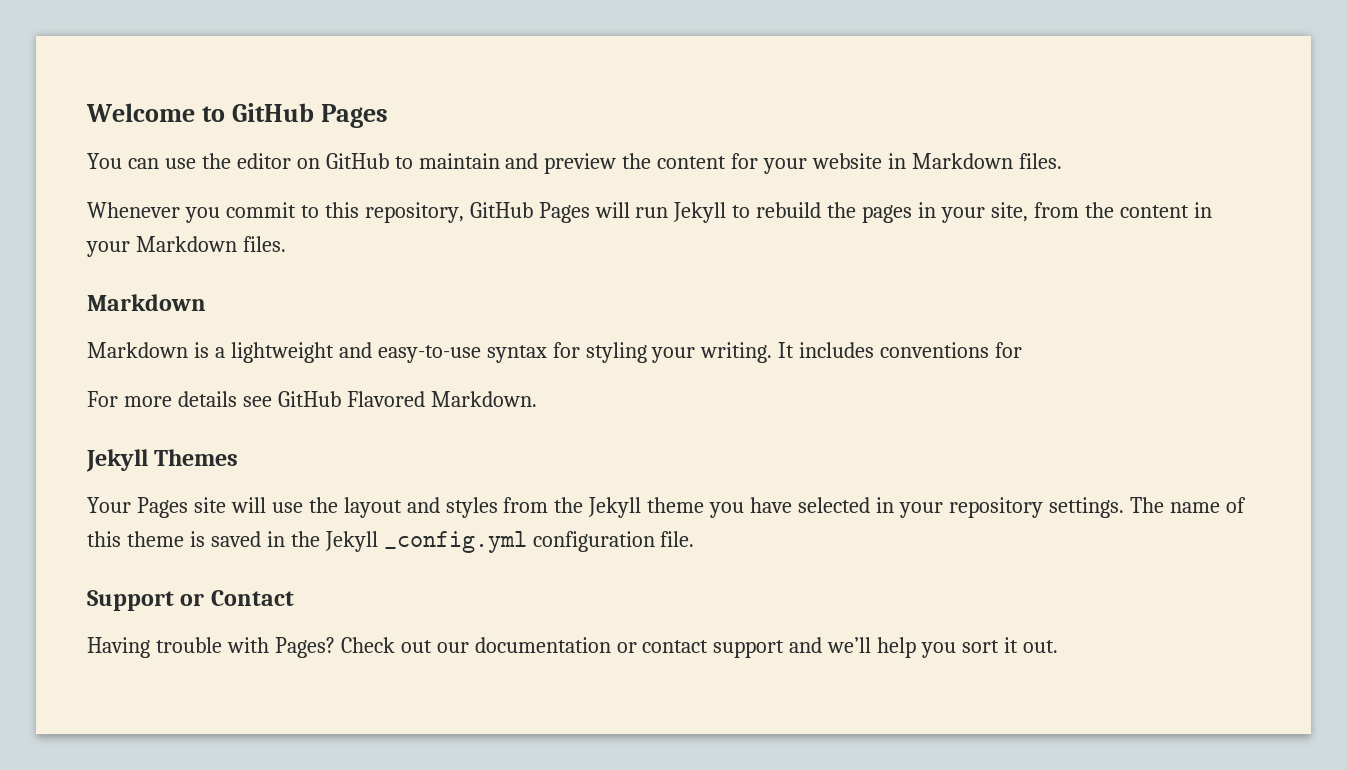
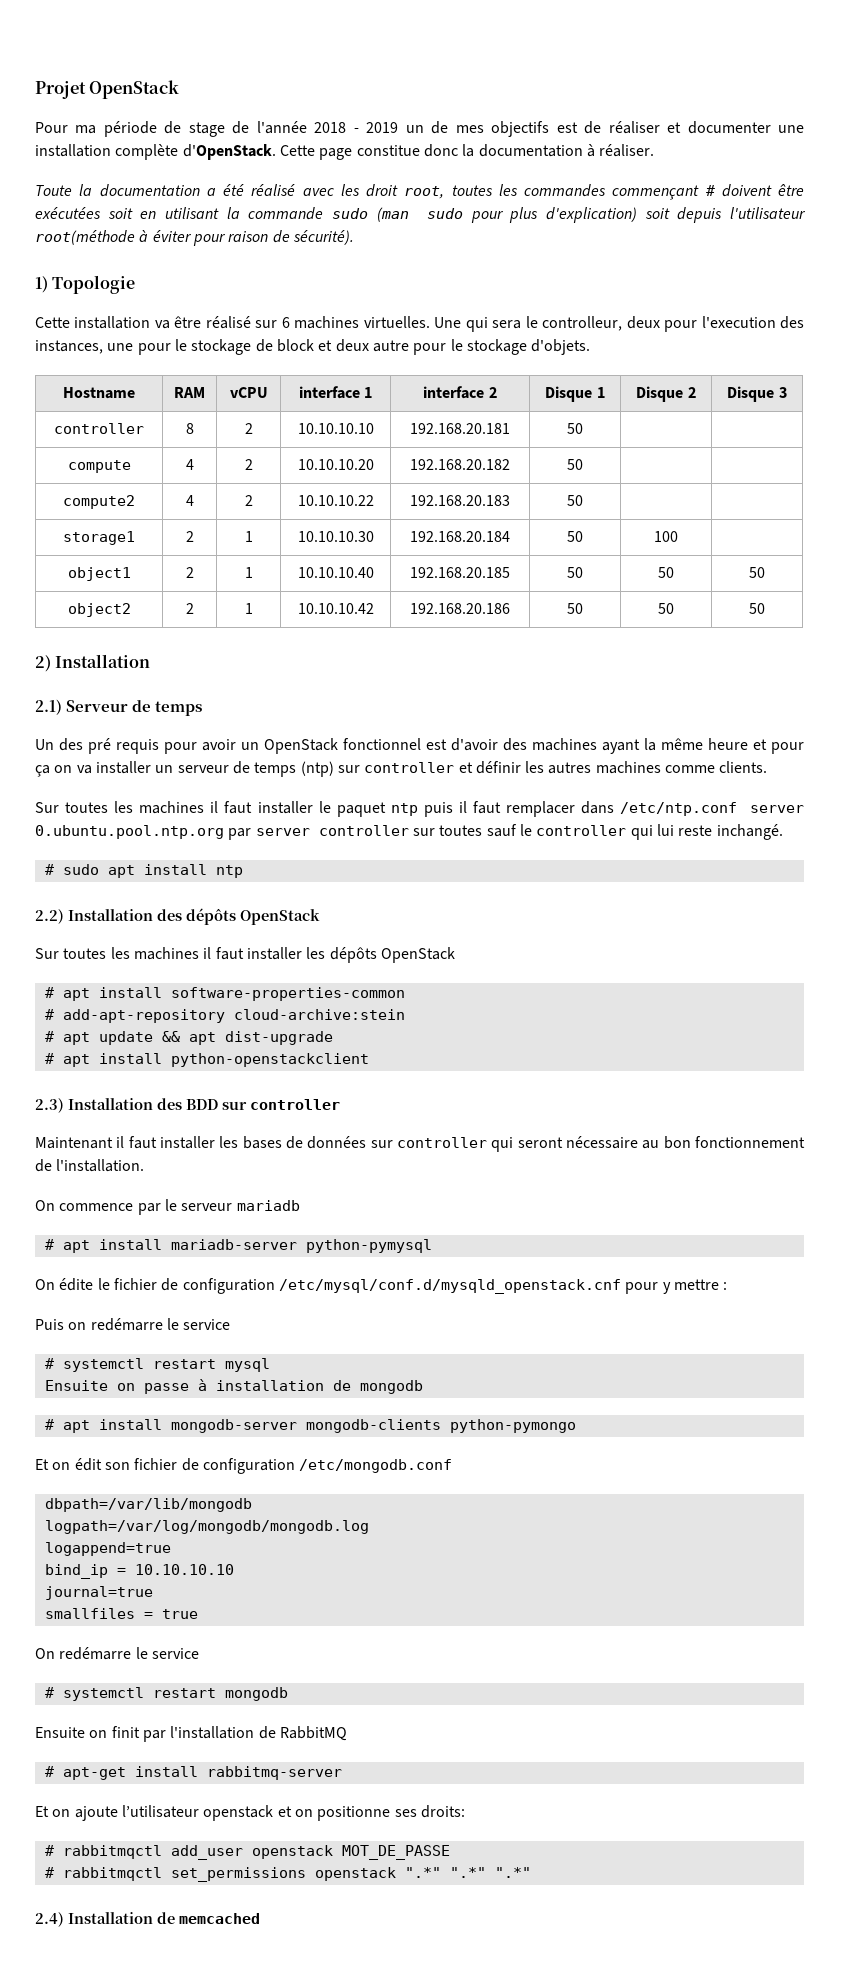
[86,103,388,128] [87,153,1062,174] [87,202,1212,223] [86,236,286,257] [87,294,206,311] [87,342,1023,363] [87,391,537,407] [86,449,239,472] [87,497,1246,518] [87,531,695,553] [87,590,294,611] [87,637,1058,658] Welcome to GitHub Pages // You can use the editor on GitHub to maintain and preview the content for your website in Markdown files. // Whenever you commit to this repository, GitHub Pages will run Jekyll to rebuild the pages in your site, from the content in your Markdown files. // Markdown // Markdown is a lightweight and easy-to-use syntax for styling your writing. It includes conventions for // For more details see GitHub Flavored Markdown. // Jekyll Themes // Your Pages site will use the layout and styles from the Jekyll theme you have selected in your repository settings. The name of this theme is saved in the Jekyll _config.yml configuration file. // Support or Contact // Having trouble with Pages? Check out our documentation or contact support and we’ll help you sort it out. -> [35,80,180,99] [35,121,804,137] [35,144,655,160] [35,184,804,200] [35,207,807,223] [35,230,354,246] [35,275,136,294] [35,316,805,332] [35,339,591,355] [63,387,135,399] [174,387,205,398] [229,387,268,398] [298,386,373,399] [423,386,497,399] [545,386,605,402] [636,386,696,402] [727,386,787,402] [54,423,144,434] [185,423,194,434] [244,423,253,434] [297,423,374,434] [410,423,510,434] [567,423,583,434] [67,460,131,473] [185,459,194,470] [244,459,253,470] [297,459,374,470] [410,459,510,470] [567,459,583,470] [63,495,135,509] [185,495,194,506] [244,495,253,506] [297,495,374,506] [410,495,510,506] [567,495,583,506] [63,531,135,545] [185,531,194,542] [244,531,253,542] [297,531,374,542] [410,531,510,542] [567,531,583,542] [654,531,678,542] [67,567,131,581] [185,567,194,578] [244,567,253,578] [297,567,374,578] [410,567,510,578] [567,567,583,578] [658,567,674,578] [749,567,765,578] [67,603,131,617] [185,603,194,614] [244,603,253,614] [297,603,374,614] [410,603,510,614] [567,603,583,614] [658,603,674,614] [749,603,765,614] [35,654,151,672] [35,699,203,716] [35,738,804,754] [35,761,768,777] [35,801,804,817] [35,824,783,840] [44,864,243,878] [35,908,320,925] [35,947,455,963] [44,987,405,1001] [44,1009,405,1023] [44,1031,333,1045] [44,1053,369,1067] [35,1098,340,1113] [35,1136,806,1152] [35,1159,145,1172] [35,1199,300,1215] [44,1239,432,1253] [35,1278,728,1294] [35,1318,231,1331] [44,1358,270,1372] [44,1379,423,1394] [44,1419,576,1433] [35,1458,453,1474] [44,1498,252,1512] [44,1520,369,1534] [44,1542,171,1556] [44,1564,234,1579] [44,1586,153,1600] [44,1608,198,1619] [35,1647,199,1660] [44,1687,288,1701] [35,1726,347,1742] [44,1766,342,1780] [35,1805,465,1821] [44,1845,450,1860] [44,1867,531,1882] [35,1912,260,1927] Projet OpenStack // Pour ma période de stage de l'année 2018 - 2019 un de mes objectifs est de réaliser et documenter une installation complète d'OpenStack. Cette page constitue donc la documentation à réaliser. // Toute la documentation a été réalisé avec les droit root, toutes les commandes commençant # doivent être exécutées soit en utilisant la commande sudo (man sudo pour plus d'explication) soit depuis l'utilisateur root(méthode à éviter pour raison de sécurité). // 1) Topologie // Cette installation va être réalisé sur 6 machines virtuelles. Une qui sera le controlleur, deux pour l'execution des instances, une pour le stockage de block et deux autre pour le stockage d'objets. // Hostname | RAM | vCPU | interface 1 | interface 2 | Disque 1 | Disque 2 | Disque 3 // controller | 8 | 2 | 10.10.10.10 | 192.168.20.181 | 50 | | // compute | 4 | 2 | 10.10.10.20 | 192.168.20.182 | 50 | | // compute2 | 4 | 2 | 10.10.10.22 | 192.168.20.183 | 50 | | // storage1 | 2 | 1 | 10.10.10.30 | 192.168.20.184 | 50 | 100 | // object1 | 2 | 1 | 10.10.10.40 | 192.168.20.185 | 50 | 50 | 50 // object2 | 2 | 1 | 10.10.10.42 | 192.168.20.186 | 50 | 50 | 50 // 2) Installation // 2.1) Serveur de temps // Un des pré requis pour avoir un OpenStack fonctionnel est d'avoir des machines ayant la même heure et pour ça on va installer un serveur de temps (ntp) sur controller et définir les autres machines comme clients. // Sur toutes les machines il faut installer le paquet ntp puis il faut remplacer dans /etc/ntp.conf server 0.ubuntu.pool.ntp.org par server controller sur toutes sauf le controller qui lui reste inchangé. // # sudo apt install ntp // 2.2) Installation des dépôts OpenStack // Sur toutes les machines il faut installer les dépôts OpenStack // # apt install software-properties-common // # add-apt-repository cloud-archive:stein // # apt update && apt dist-upgrade // # apt install python-openstackclient // 2.3) Installation des BDD sur controller // Maintenant il faut installer les bases de données sur controller qui seront nécessaire au bon fonctionnement de l'installation. // On commence par le serveur mariadb // # apt install mariadb-server python-pymysql // On édite le fichier de configuration /etc/mysql/conf.d/mysqld_openstack.cnf pour y mettre : // Puis on redémarre le service // # systemctl restart mysql // Ensuite on passe à installation de mongodb // # apt install mongodb-server mongodb-clients python-pymongo // Et on édit son fichier de configuration /etc/mongodb.conf // dbpath=/var/lib/mongodb // logpath=/var/log/mongodb/mongodb.log // logappend=true // bind_ip = 10.10.10.10 // journal=true // smallfiles = true // On redémarre le service // # systemctl restart mongodb // Ensuite on finit par l'installation de RabbitMQ // # apt-get install rabbitmq-server // Et on ajoute l’utilisateur openstack et on positionne ses droits: // # rabbitmqctl add_user openstack MOT_DE_PASSE // # rabbitmqctl set_permissions openstack ".*" ".*" ".*" // 2.4) Installation de memcached

